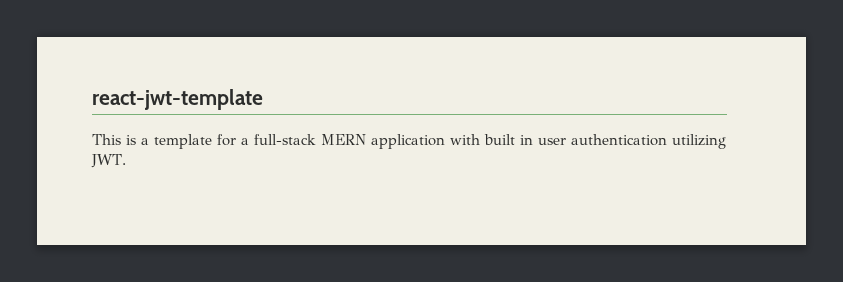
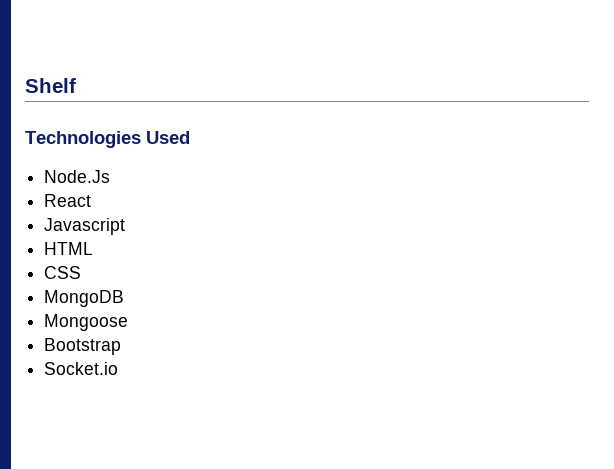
[92,89,263,110] [92,134,726,149] [91,154,126,168] react-jwt-template // This is a template for a full-stack MERN application with built in user authentication utilizing JWT. -> [25,78,76,93] [25,131,190,148] [44,170,111,183] [44,194,92,207] [44,218,126,235] [44,242,94,255] [44,266,82,279] [44,290,125,307] [44,314,129,331] [44,338,122,355] [44,362,119,375] Shelf // Technologies Used // Node.Js // React // Javascript // HTML // CSS // MongoDB // Mongoose // Bootstrap // Socket.io

